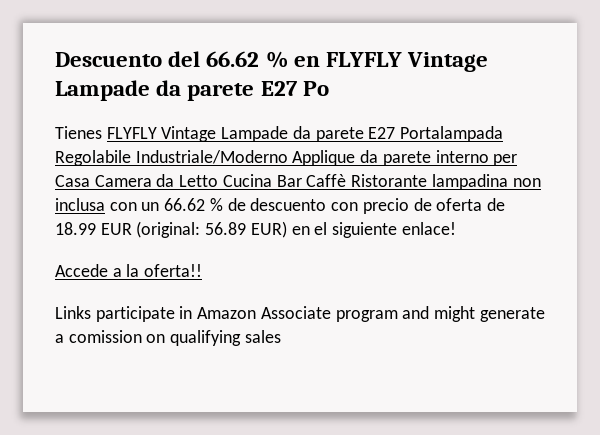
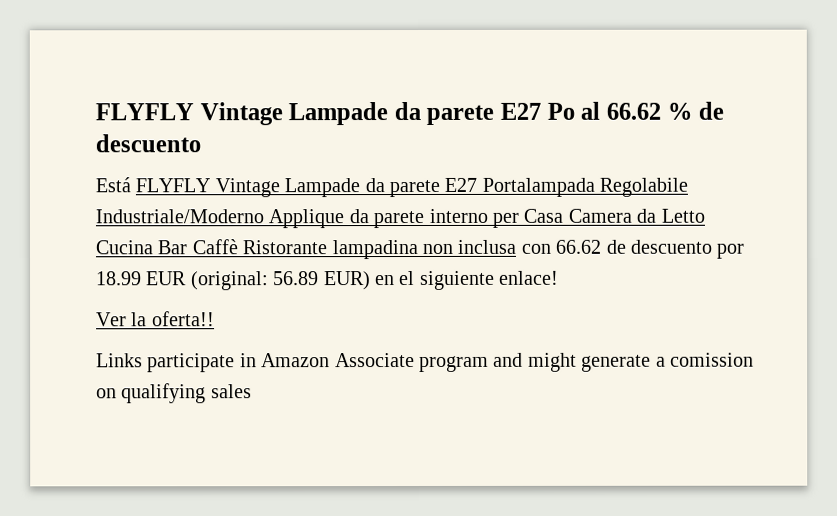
[55,51,320,68] Descuento del 66.62 % en -> (95, 112) none
[55,126,102,139] // Tienes -> [580,101,725,120] [95,134,201,153] [95,177,131,193] al 66.62 % de descuento // Está
[141,198,505,214] un 66.62 % de descuento con precio de oferta de -> [555,239,746,259] 66.62 de descuento por
[55,264,122,277] Accede a -> [96,312,127,327] Ver

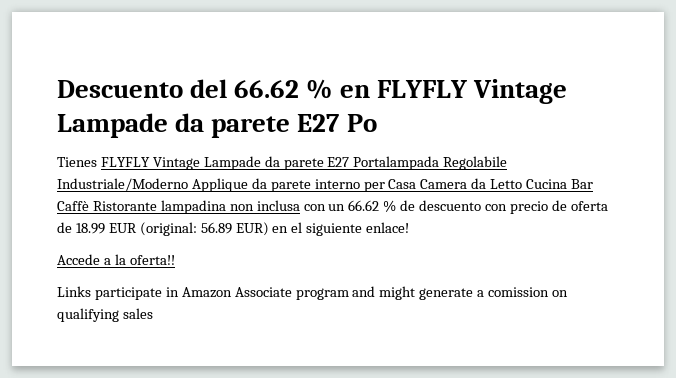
(95, 112) none -> [57,79,370,99] Descuento del 66.62 % en
[580,101,725,120] [95,134,201,153] [95,177,131,193] al 66.62 % de descuento // Está -> [57,157,97,167] // Tienes
[555,239,746,259] 66.62 de descuento por -> [328,200,608,214] [57,222,72,233] un 66.62 % de descuento con precio de oferta de
[96,312,127,327] Ver -> [57,254,111,265] Accede a

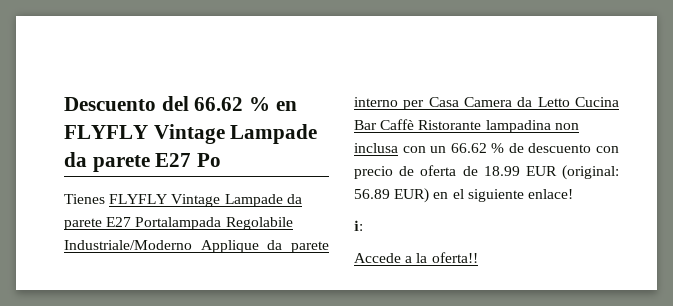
(410, 227) none -> [354,220,363,231] // ℹ:
[57,286,569,300] [57,308,153,322] // Links participate in Amazon Associate program and might generate a comission on qualifying sales -> (478, 257) none

